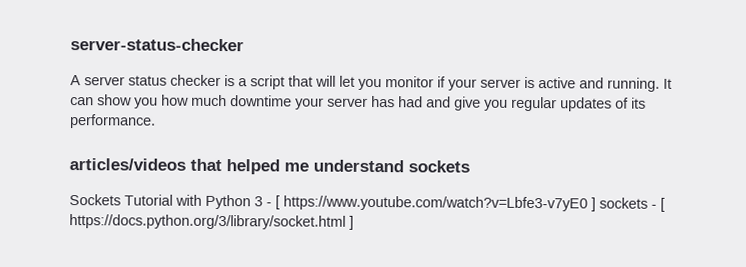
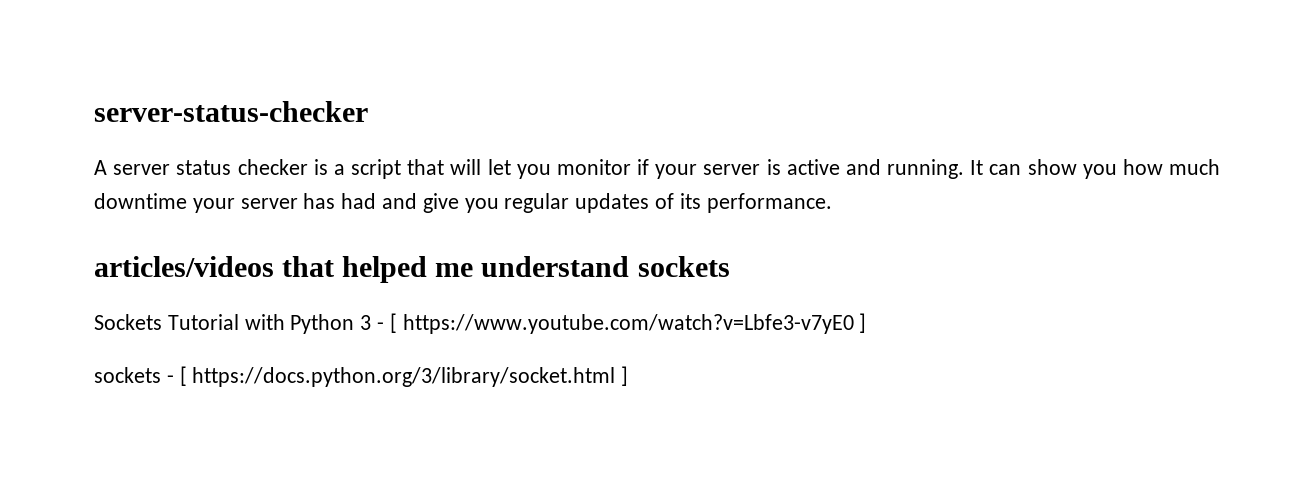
(596, 204) none -> (867, 323) //

